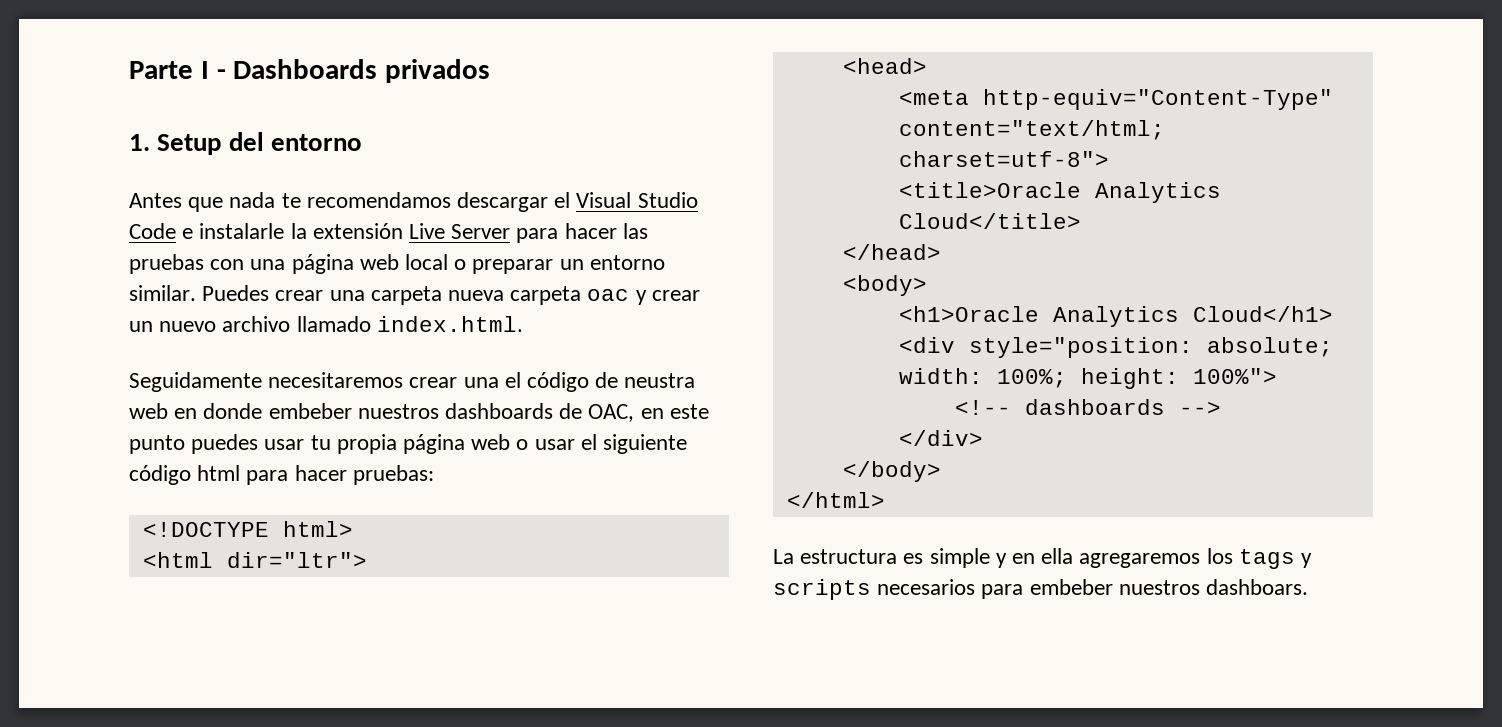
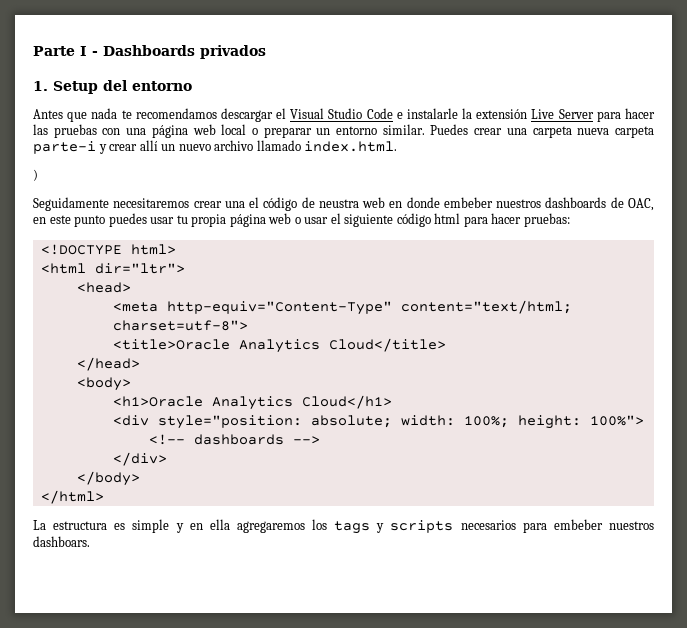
[587,289,630,301] oac -> [33,141,96,154] parte-i
(700, 295) none -> [139,140,158,151] allí
(523, 324) none -> [33,169,38,181] // )

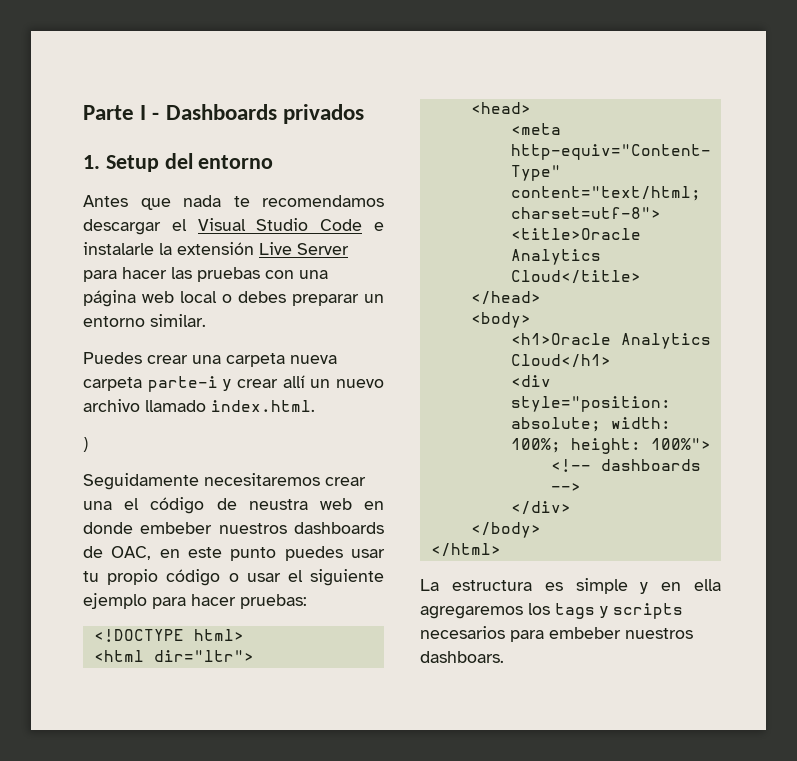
(258, 131) none -> [238,291,286,303] debes
(425, 129) none -> (206, 320) //
[191,213,292,227] propia página web -> [107,569,221,586] propio código
[396,213,461,227] código html -> [83,593,147,609] ejemplo

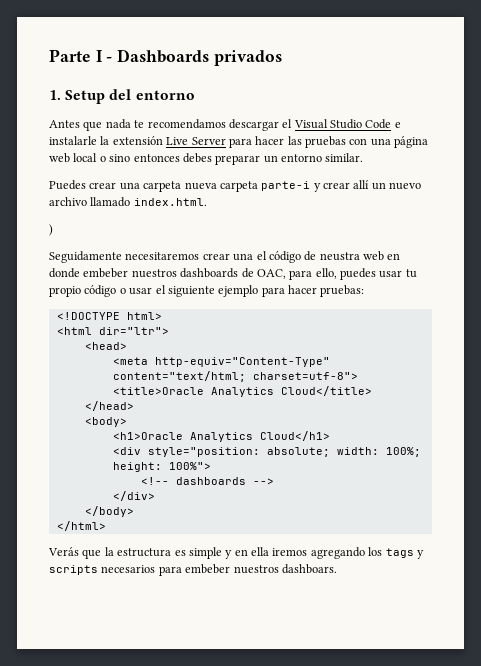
(232, 298) none -> [109,154,180,162] sino entonces
[159,547,277,561] en este punto -> [289,268,337,280] para ello,
[420,579,439,591] La -> [48,547,114,559] Verás que la
[420,606,523,619] agregaremos -> [272,547,365,559] iremos agregando

